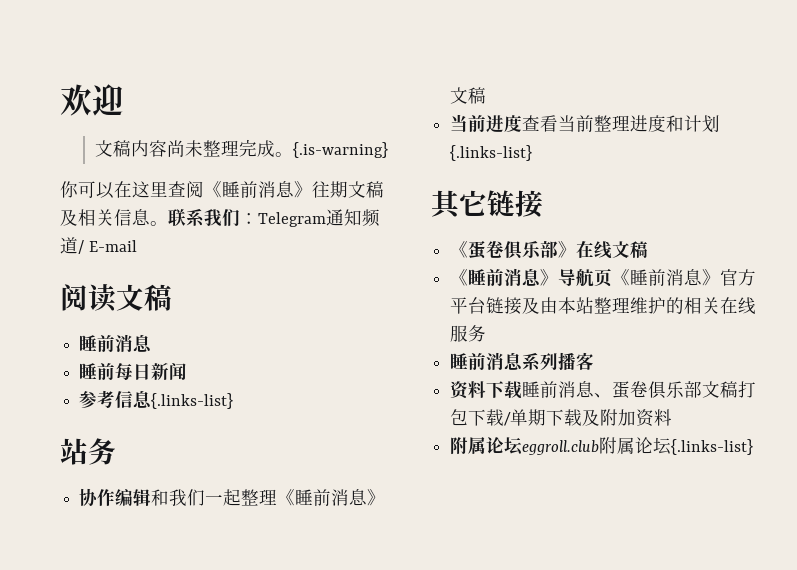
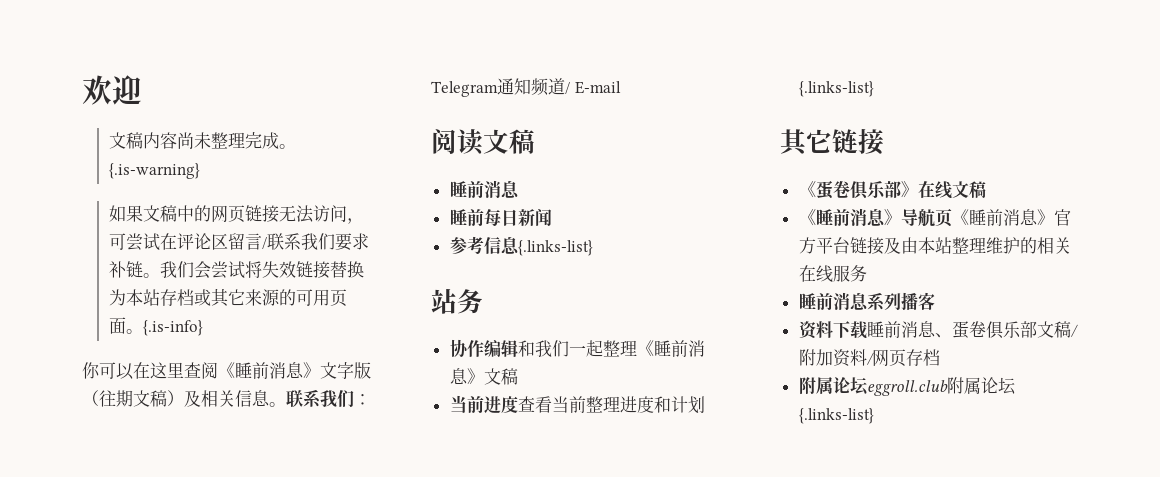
(388, 150) none -> [108,205,364,224] [108,233,369,251] [108,261,364,279] [108,288,347,307] [108,317,203,336] // 如果文稿中的网页链接无法访问，可尝试在评论区留言/联系我们要求补链。我们会尝试将失效链接替换为本站存档或其它来源的可用页面。{.is-info}
(312, 189) none -> [320,362,371,379] [82,390,99,406] 文字版（
(384, 189) none -> [167,390,184,406] ）
[738,381,757,398] [450,409,601,426] 打包下载/单期下载及 -> [1070,324,1078,337] /
(673, 417) none -> [866,349,940,367] /网页存档

